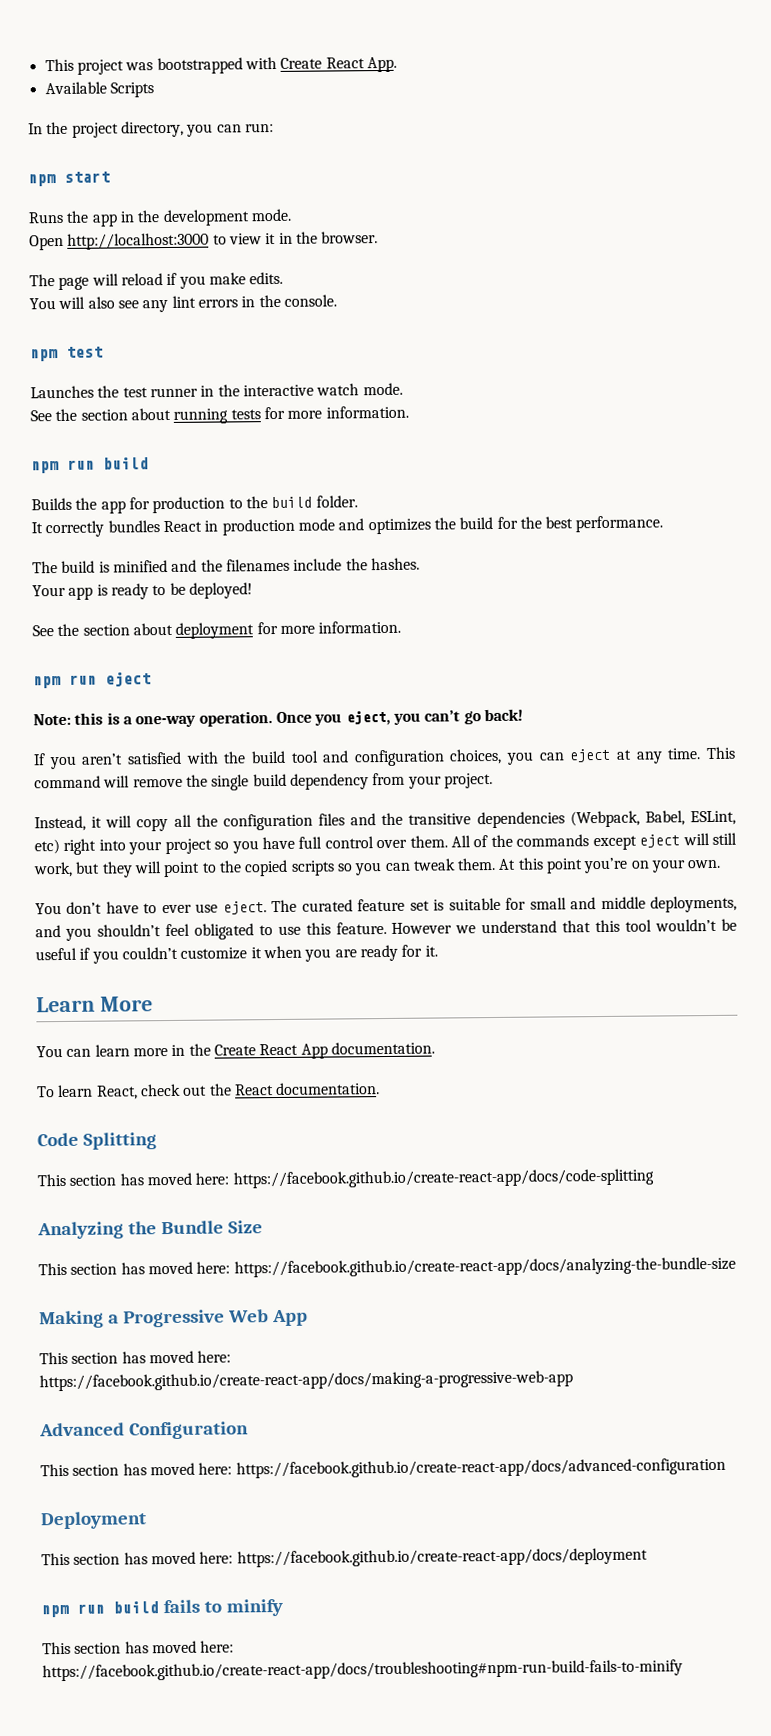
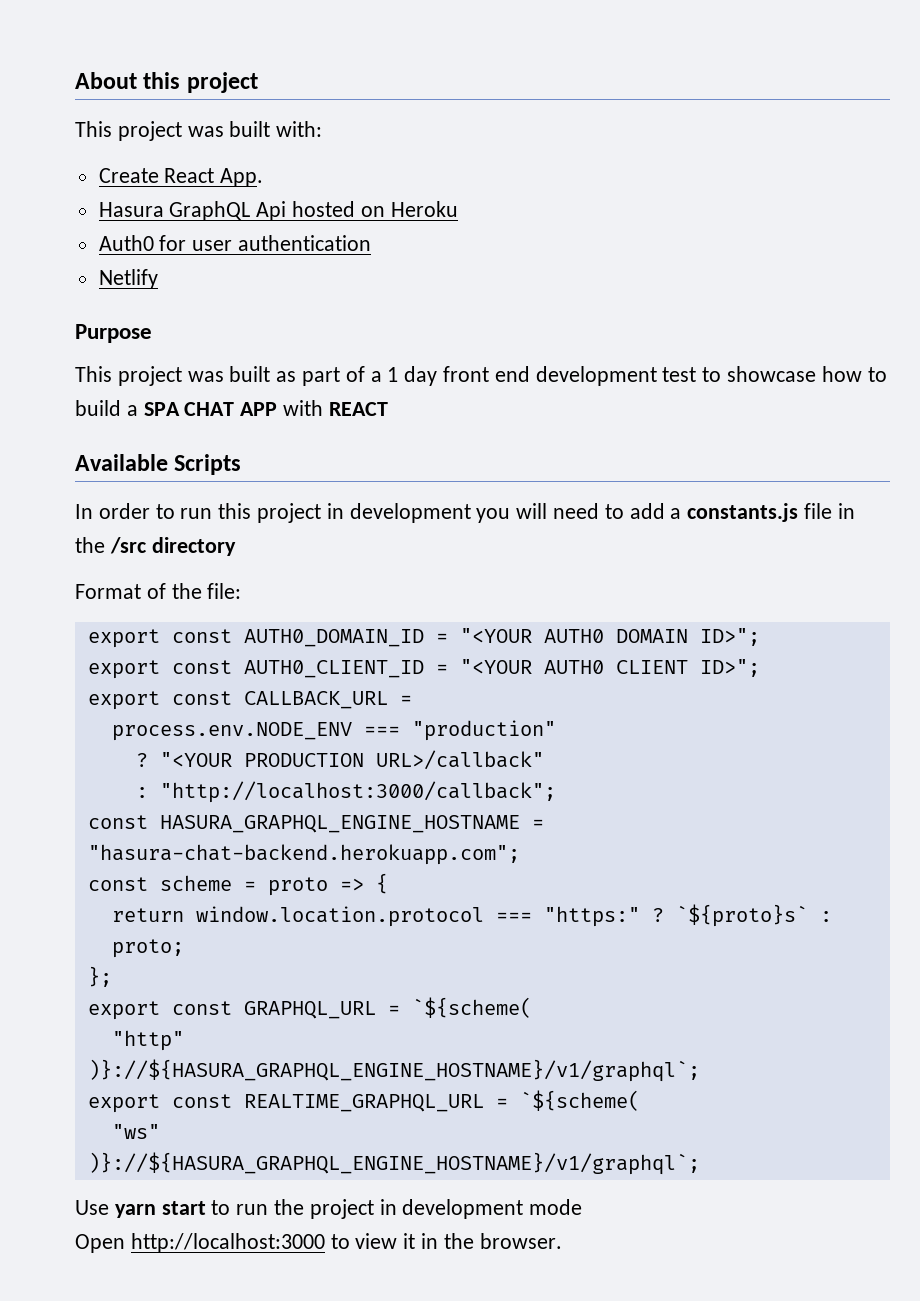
[44,56,277,75] This project was bootstrapped with -> [75,72,258,93] [75,121,323,141] About this project // This project was built with: //
[44,81,154,98] [28,120,274,138] [28,171,110,187] [28,208,292,227] Available Scripts // In the project directory, you can run: // npm start // Runs the app in the development mode. -> [98,201,458,221] [98,235,372,251] [98,269,158,289] [75,324,152,343] [75,366,887,386] [75,400,388,416] [75,454,242,475] [75,503,855,523] [75,537,236,556] [75,583,242,599] [87,628,760,648] [87,659,760,679] [87,691,412,710] [111,720,556,741] [135,750,544,770] [135,781,556,803] [87,815,544,833] [87,844,520,865] [87,873,388,896] [111,904,832,927] [111,939,184,958] [87,966,112,987] [87,997,532,1020] [111,1030,184,1051] [87,1059,700,1082] [87,1090,640,1113] [111,1124,160,1139] [87,1152,700,1175] [75,1199,583,1219] Hasura GraphQL Api hosted on Heroku // Auth0 for user authentication // Netlify // Purpose // This project was built as part of a 1 day front end development test to showcase how to build a SPA CHAT APP with REACT // Available Scripts // In order to run this project in development you will need to add a constants.js file in the /src directory // Format of the file: // export const AUTH0_DOMAIN_ID = "<YOUR AUTH0 DOMAIN ID>"; // export const AUTH0_CLIENT_ID = "<YOUR AUTH0 CLIENT ID>"; // export const CALLBACK_URL = // process.env.NODE_ENV === "production" // ? "<YOUR PRODUCTION URL>/callback" // : "http://localhost:3000/callback"; // const HASURA_GRAPHQL_ENGINE_HOSTNAME = "hasura-chat-backend.herokuapp.com"; // const scheme = proto => { // return window.location.protocol === "https:" ? `${proto}s` : proto; // }; // export const GRAPHQL_URL = `${scheme( // "http" // )}://${HASURA_GRAPHQL_ENGINE_HOSTNAME}/v1/graphql`; // export const REALTIME_GRAPHQL_URL = `${scheme( // "ws" // )}://${HASURA_GRAPHQL_ENGINE_HOSTNAME}/v1/graphql`; // Use yarn start to run the project in development mode
[29,271,284,290] [29,294,337,313] [30,346,103,362] [30,382,403,399] [30,405,409,424] [31,457,149,474] [31,495,358,514] [31,515,664,538] [32,557,420,574] [32,582,253,600] [32,620,402,639] [33,671,151,689] [33,708,523,728] [33,746,736,770] [34,772,493,791] [34,810,736,832] [34,832,738,855] [33,857,722,878] [35,895,737,915] [35,918,737,941] [35,944,438,964] [36,996,153,1013] [36,1041,435,1059] [37,1082,381,1100] [37,1132,157,1150] [37,1168,654,1189] [37,1220,263,1240] [38,1256,736,1278] [39,1309,308,1329] [39,1350,232,1365] [39,1370,573,1392] [39,1421,249,1440] [40,1457,726,1479] [40,1511,147,1530] [41,1547,648,1568] [41,1598,283,1618] [42,1640,235,1655] [42,1659,683,1682] // The page will reload if you make edits. // You will also see any lint errors in the console. // npm test // Launches the test runner in the interactive watch mode. // See the section about running tests for more information. // npm run build // Builds the app for production to the build folder. // It correctly bundles React in production mode and optimizes the build for the best performance. // The build is minified and the filenames include the hashes. // Your app is ready to be deployed! // See the section about deployment for more information. // npm run eject // Note: this is a one-way operation. Once you eject, you can’t go back! // If you aren’t satisfied with the build tool and configuration choices, you can eject at any time. This command will remove the single build dependency from your project. // Instead, it will copy all the configuration files and the transitive dependencies (Webpack, Babel, ESLint, etc) right into your project so you have full control over them. All of the commands except eject will still work, but they will point to the copied scripts so you can tweak them. At this point you’re on your own. // You don’t have to ever use eject. The curated feature set is suitable for small and middle deployments, and you shouldn’t feel obligated to use this feature. However we understand that this tool wouldn’t be useful if you couldn’t customize it when you are ready for it. // Learn More // You can learn more in the Create React App documentation. // To learn React, check out the React documentation. // Code Splitting // This section has moved here: https://facebook.github.io/create-react-app/docs/code-splitting // Analyzing the Bundle Size // This section has moved here: https://facebook.github.io/create-react-app/docs/analyzing-the-bundle-size // Making a Progressive Web App // This section has moved here: https://facebook.github.io/create-react-app/docs/making-a-progressive-web-app // Advanced Configuration // This section has moved here: https://facebook.github.io/create-react-app/docs/advanced-configuration // Deployment // This section has moved here: https://facebook.github.io/create-react-app/docs/deployment // npm run build fails to minify // This section has moved here: https://facebook.github.io/create-react-app/docs/troubleshooting#npm-run-build-fails-to-minify -> (562, 1241) none

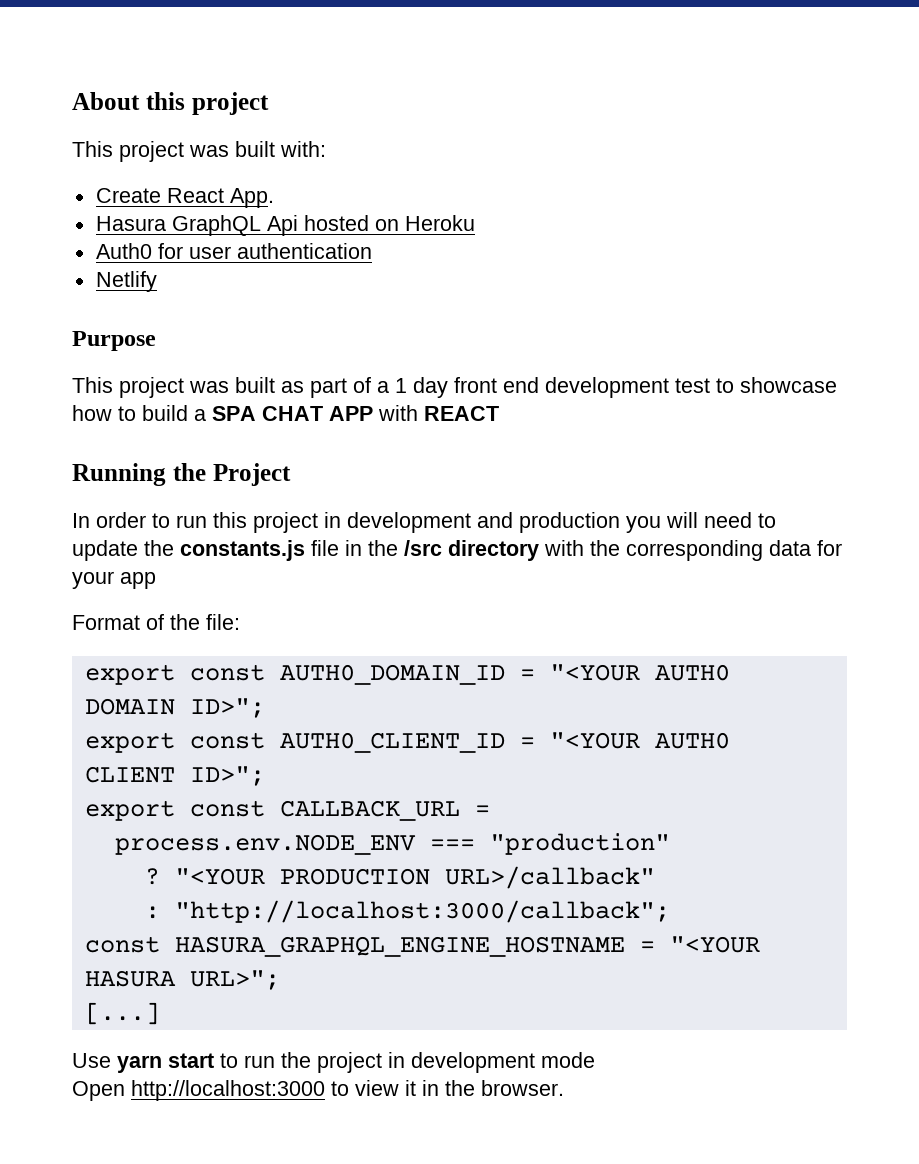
[75,454,242,475] Available Scripts -> [72,463,291,486] Running the Project
(471, 513) none -> [477,512,620,533] and production
[629,503,682,519] add a -> [72,540,174,561] update the
(236, 546) none -> [544,540,842,561] [72,571,156,589] with the corresponding data for your app
[87,844,520,865] [87,873,388,896] [111,904,832,927] [111,939,184,958] [87,966,112,987] [87,997,532,1020] [111,1030,184,1051] [87,1059,700,1082] [87,1090,640,1113] [111,1124,160,1139] [87,1152,700,1175] "hasura-chat-backend.herokuapp.com"; // const scheme = proto => { // return window.location.protocol === "https:" ? `${proto}s` : proto; // }; // export const GRAPHQL_URL = `${scheme( // "http" // )}://${HASURA_GRAPHQL_ENGINE_HOSTNAME}/v1/graphql`; // export const REALTIME_GRAPHQL_URL = `${scheme( // "ws" // )}://${HASURA_GRAPHQL_ENGINE_HOSTNAME}/v1/graphql`; -> [669,936,760,953] [84,970,280,990] [84,1002,160,1025] "<YOUR HASURA URL>"; // [...]

